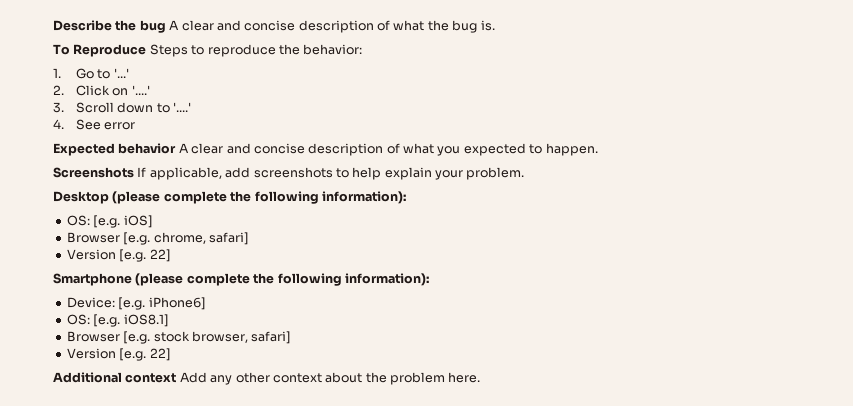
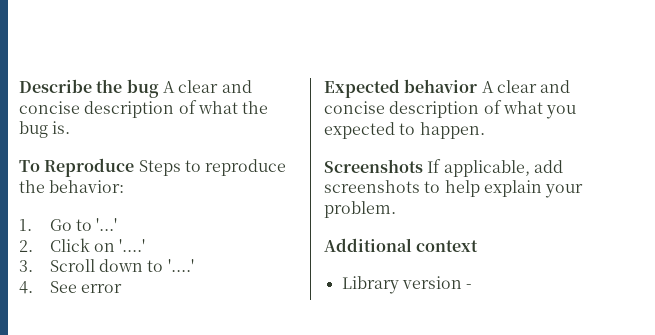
[53,191,406,204] [66,215,153,228] [66,232,249,245] [66,249,171,262] [53,273,429,286] [66,297,206,310] [66,314,169,327] [66,331,292,344] [66,348,171,361] [53,372,481,385] Desktop (please complete the following information): // OS: [e.g. iOS] // Browser [e.g. chrome, safari] // Version [e.g. 22] // Smartphone (please complete the following information): // Device: [e.g. iPhone6] // OS: [e.g. iOS8.1] // Browser [e.g. stock browser, safari] // Version [e.g. 22] // Additional context Add any other context about the problem here. -> [324,238,479,252] [341,276,473,294] Additional context // Library version -

